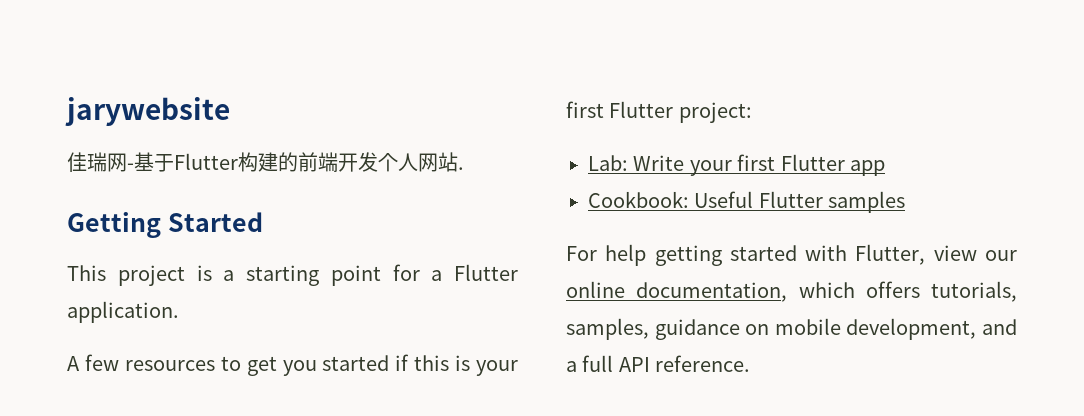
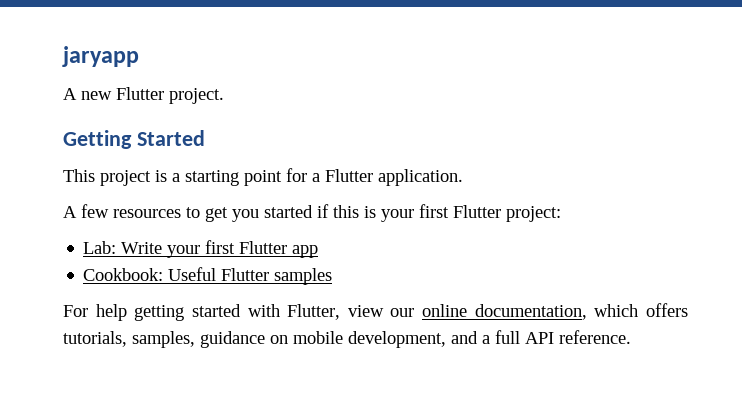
[65,97,230,126] [67,152,464,172] jarywebsite // 佳瑞网-基于Flutter构建的前端开发个人网站. -> [62,46,139,67] [63,87,224,104] jaryapp // A new Flutter project.

